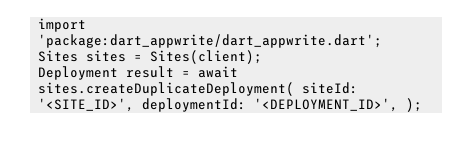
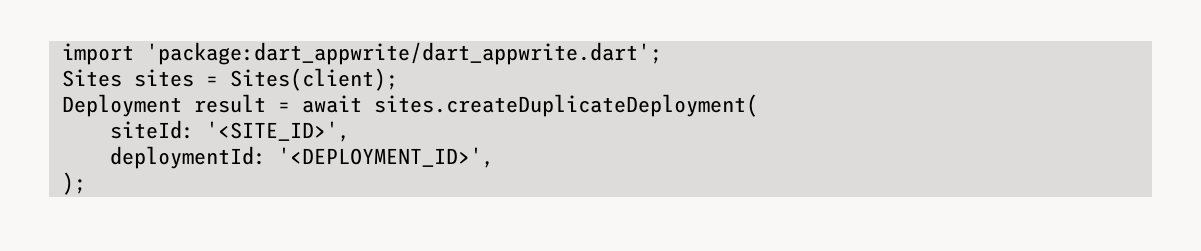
(295, 89) none -> (759, 105) //
(135, 105) none -> (351, 131) //
(399, 105) none -> (495, 157) //

